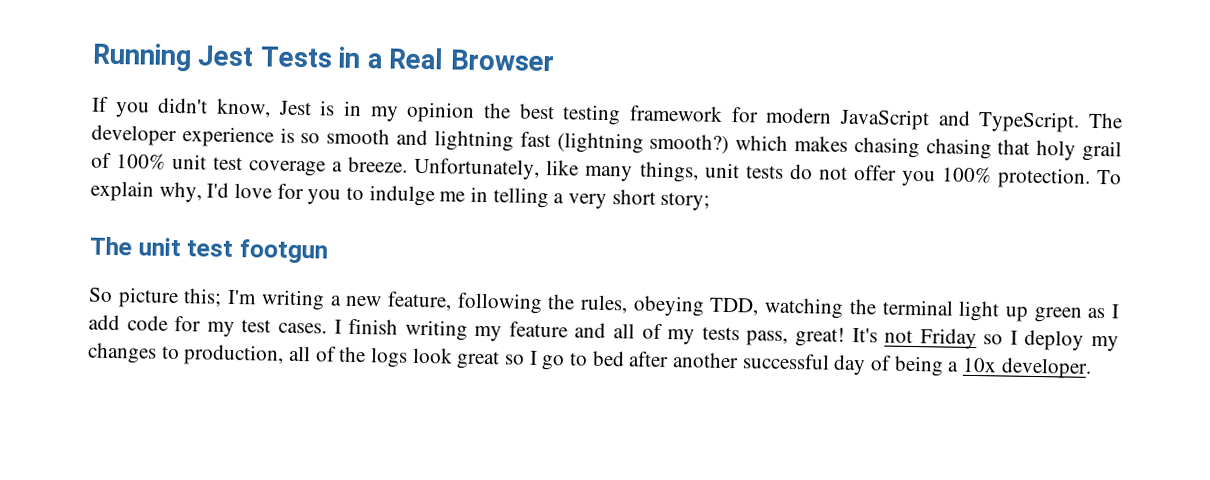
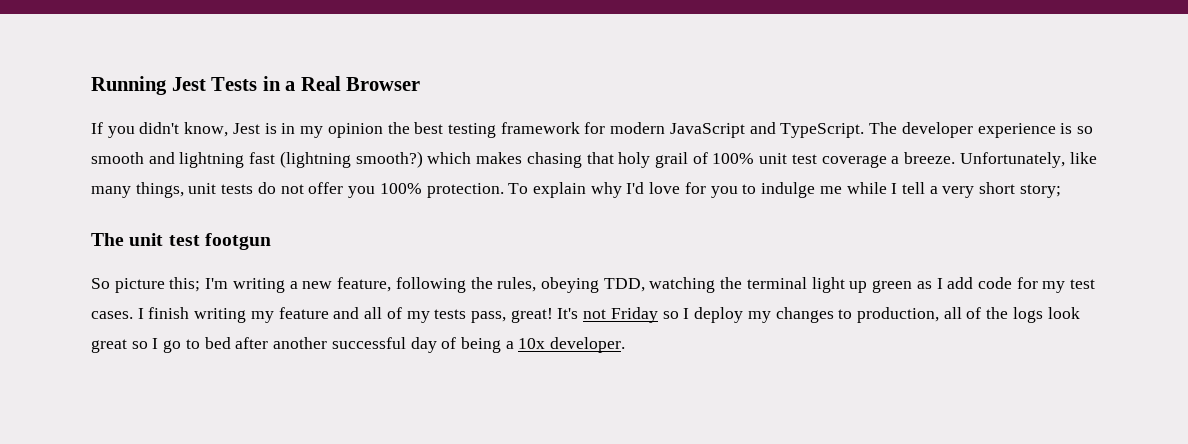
[925,138,992,160] chasing -> (582, 160) none
[158,181,202,203] why, -> [590,182,622,198] why
[470,186,549,209] in telling -> [846,182,925,194] while I tell

